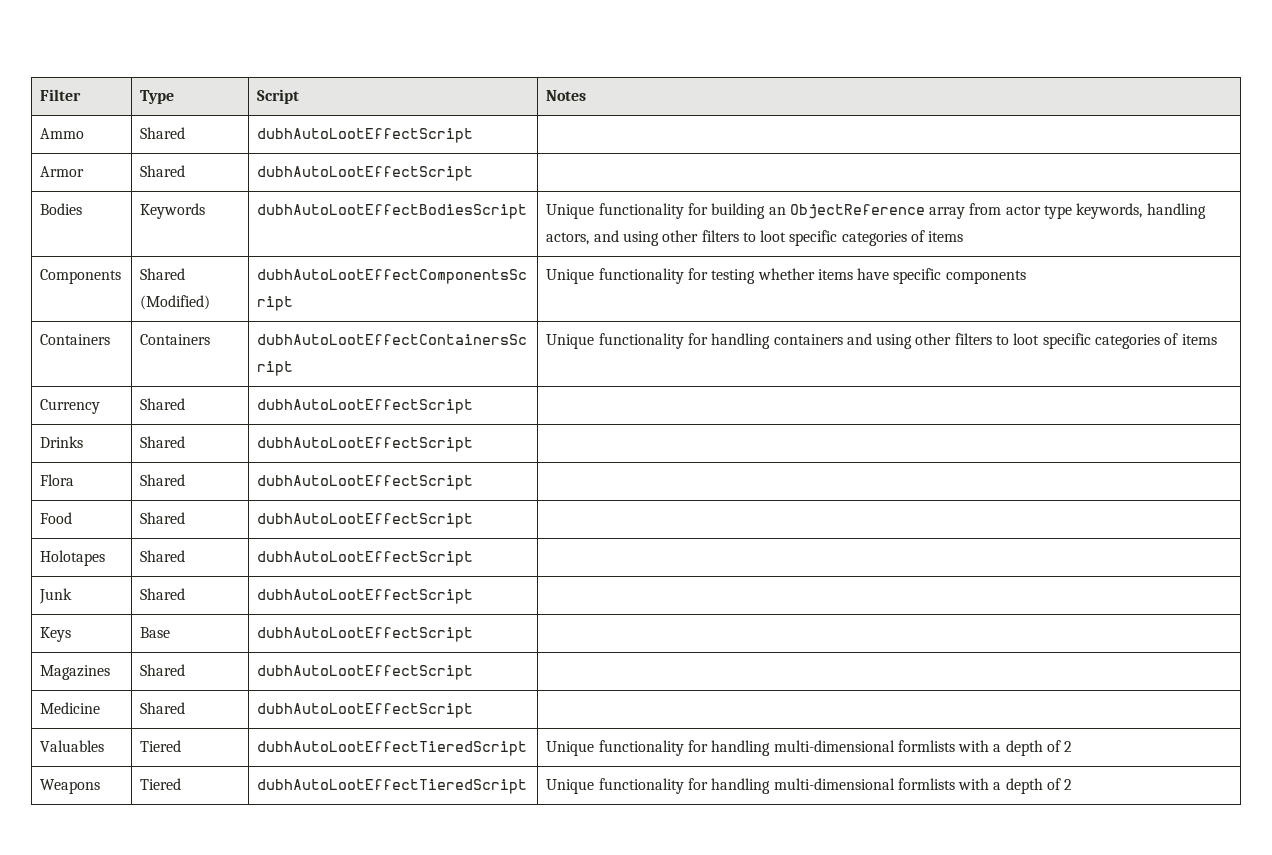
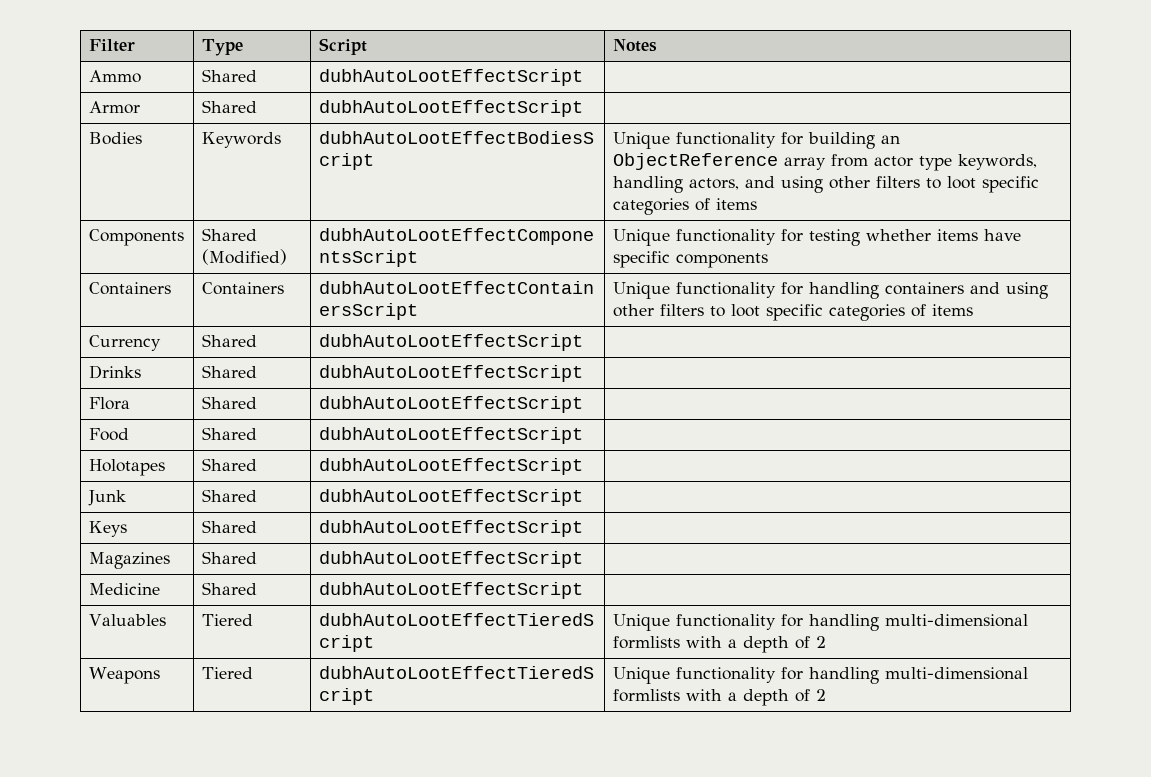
[140,627,171,638] Base -> [201,520,257,533] Shared

